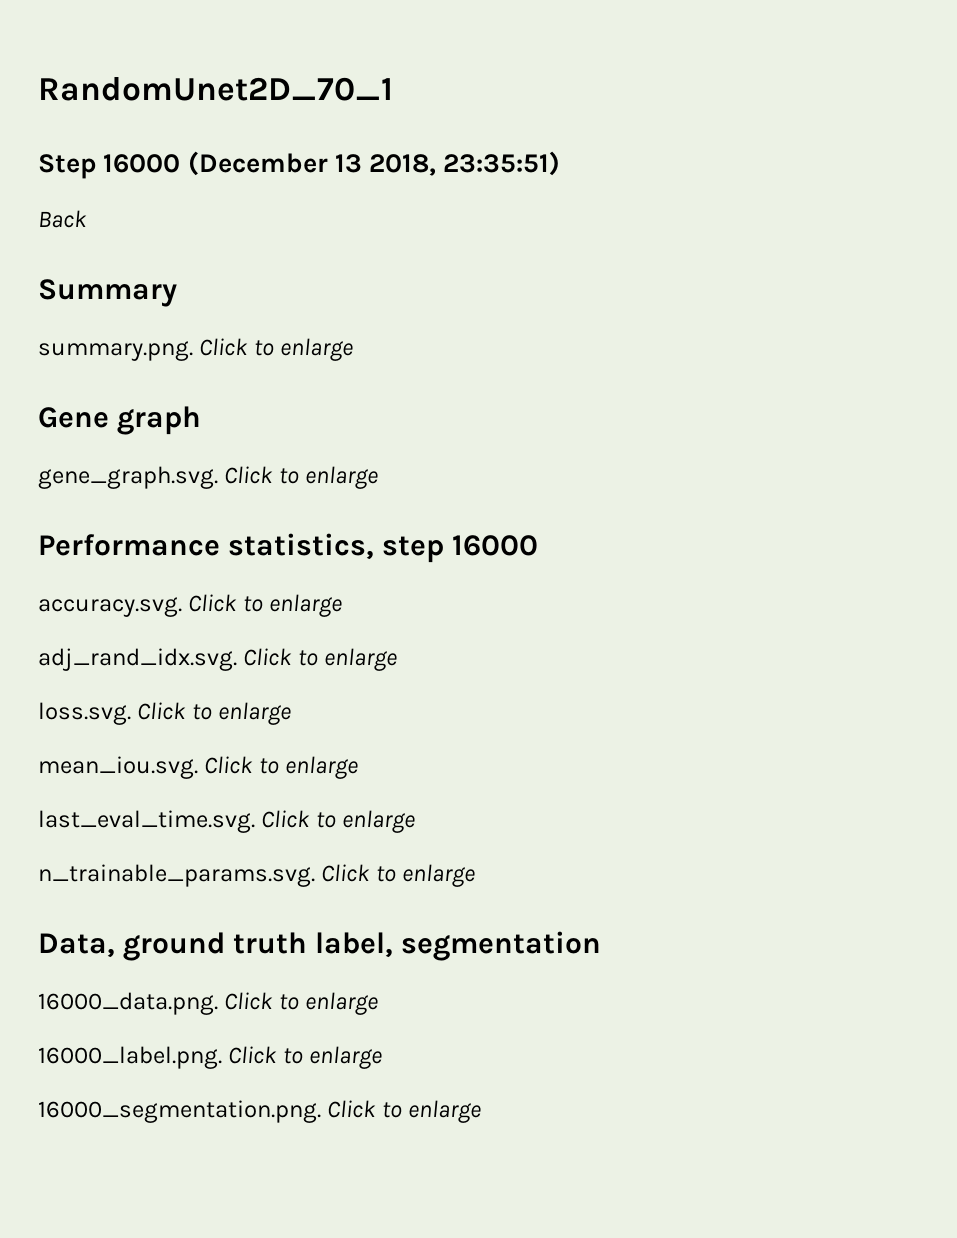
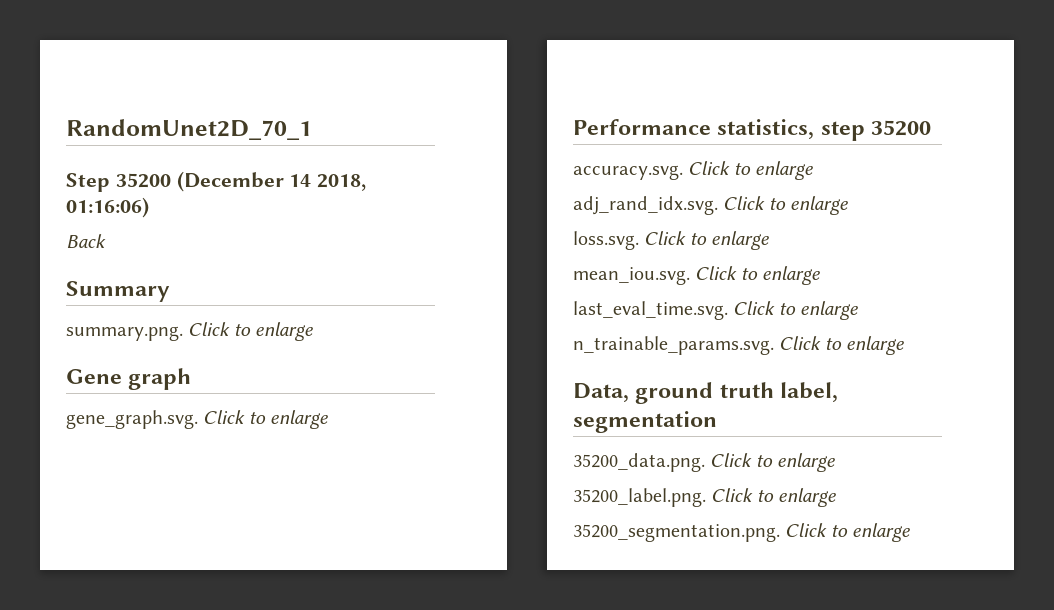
[103,151,561,176] 16000 (December 13 2018, 23:35:51) -> [115,171,367,192] [66,197,149,218] 35200 (December 14 2018, 01:16:06)
[452,535,539,556] 16000 -> [871,120,932,136] 35200
[38,992,379,1015] [38,1046,383,1069] [38,1100,321,1123] 16000_data.png. Click to enlarge // 16000_label.png. Click to enlarge // 16000_segmentation.png. -> [573,453,836,472] [573,488,837,507] [573,524,780,542] 35200_data.png. Click to enlarge // 35200_label.png. Click to enlarge // 35200_segmentation.png.

